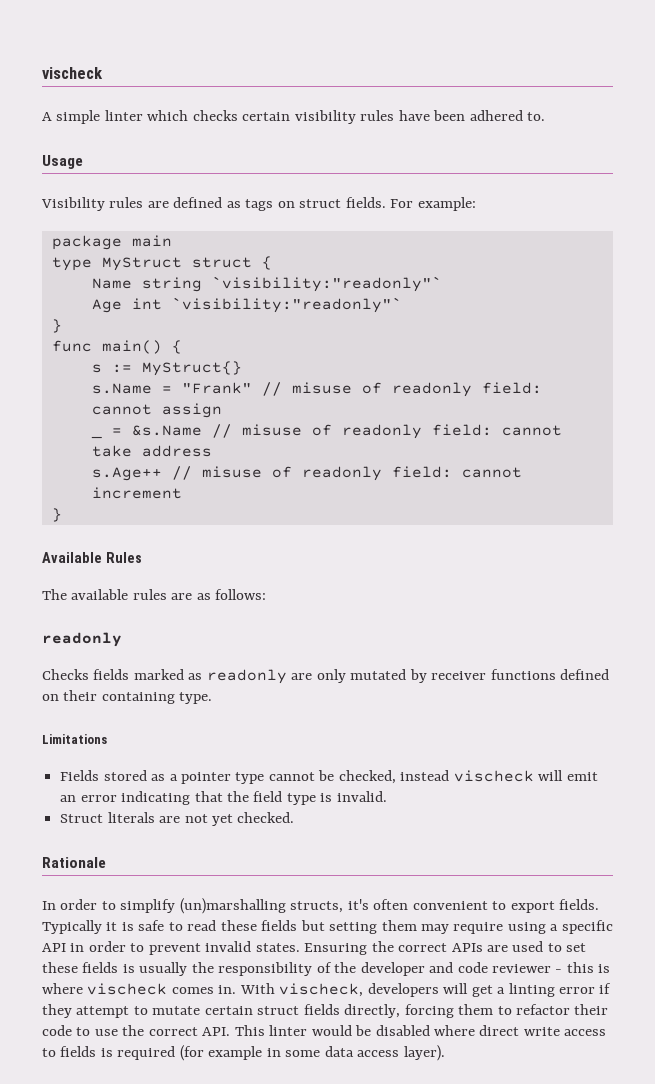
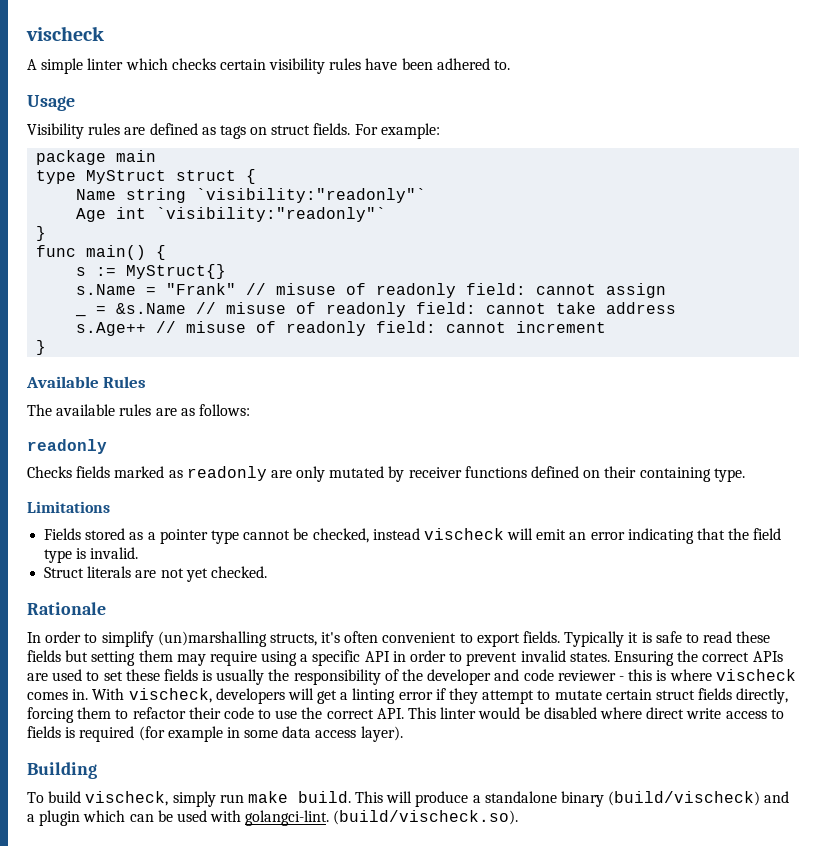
(445, 1053) none -> [27,762,97,779] [27,791,790,807] [27,810,519,826] // Building // To build vischeck, simply run make build. This will produce a standalone binary (build/vischeck) and a plugin which can be used with golangci-lint. (build/vischeck.so).

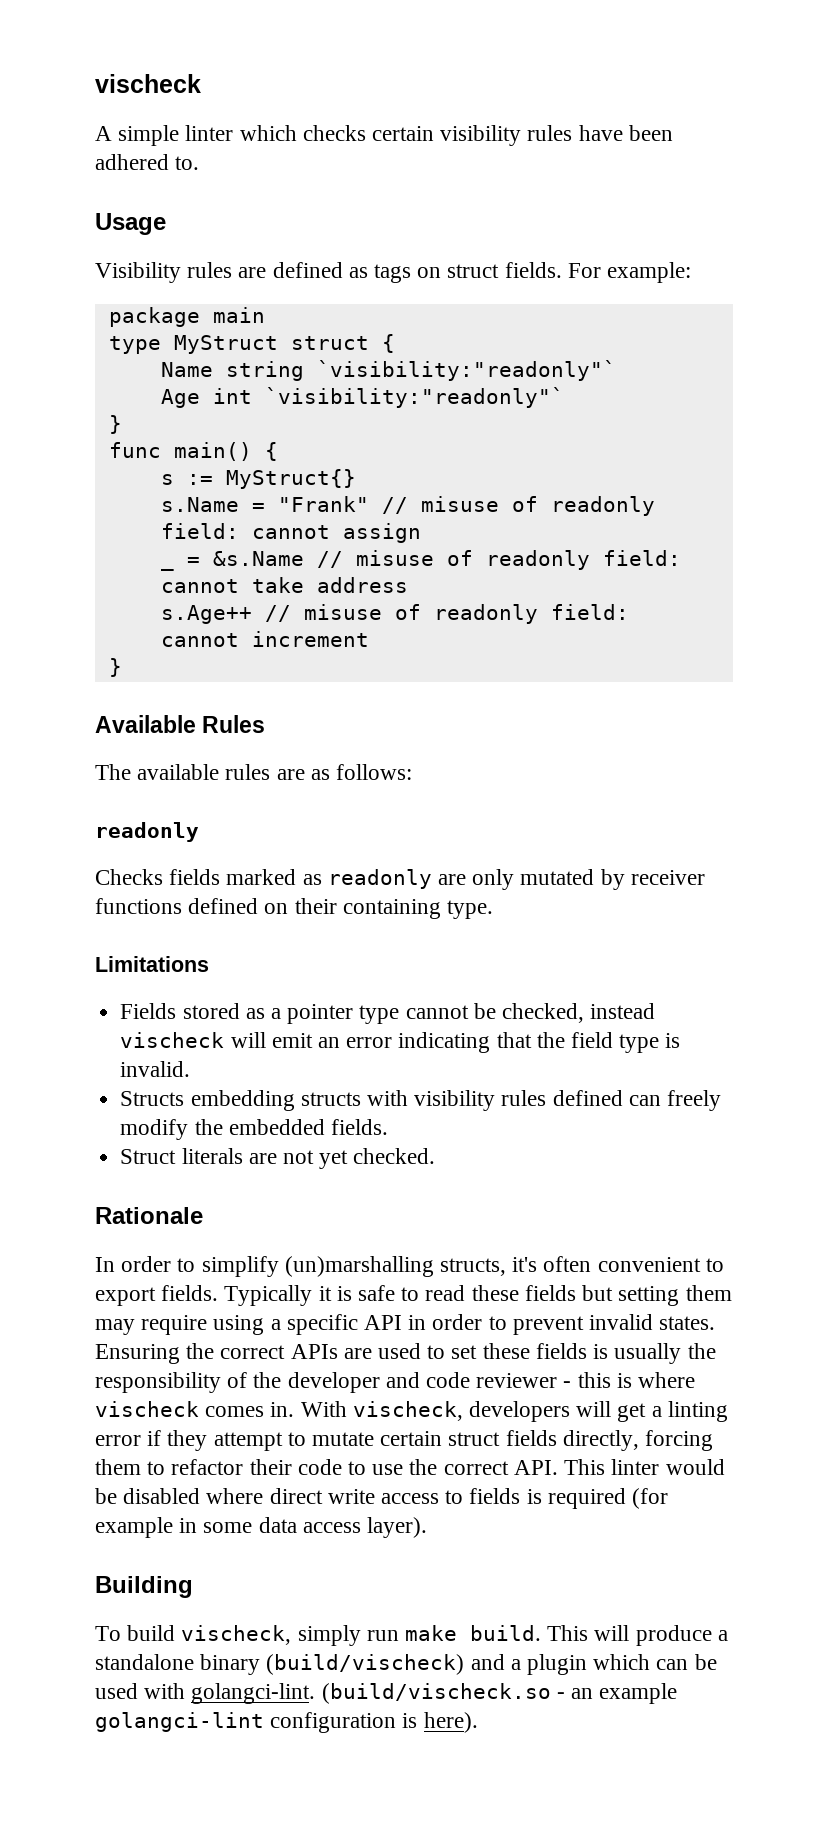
(139, 553) none -> [120,1090,721,1111] [120,1119,388,1140] // Structs embedding structs with visibility rules defined can freely modify the embedded fields.
[333,810,519,825] (build/vischeck.so). -> [321,1683,678,1704] [95,1712,478,1733] (build/vischeck.so - an example golangci-lint configuration is here).

